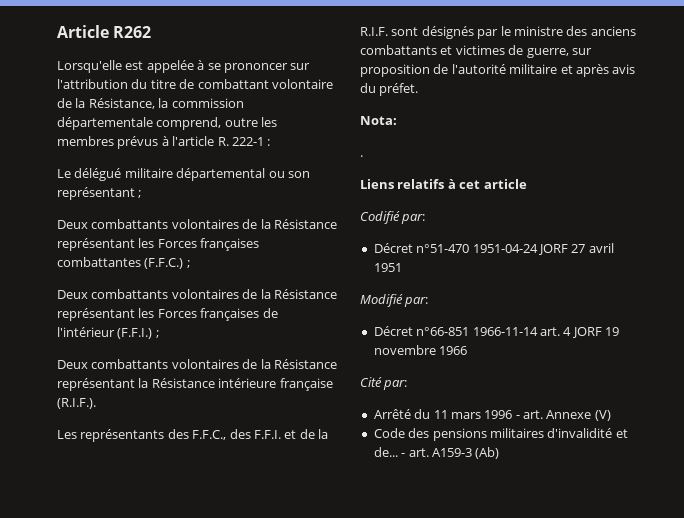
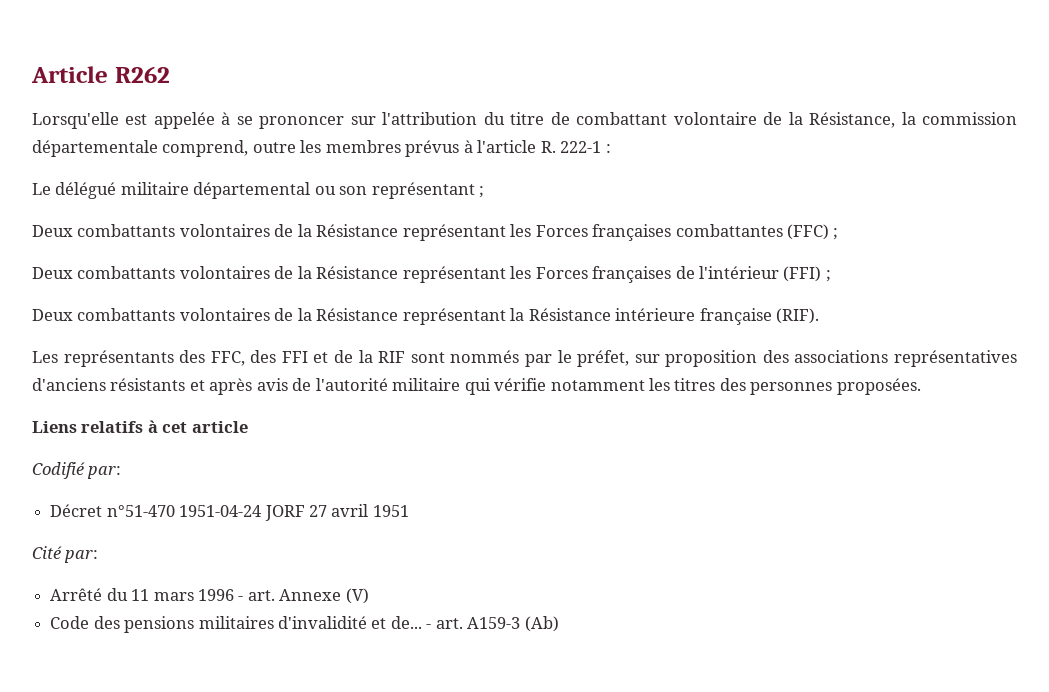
[144,258,184,269] (F.F.C.) -> [787,224,830,240] (FFC)
[117,328,153,339] (F.F.I.) -> [783,266,822,282] (FFI)
[57,398,96,409] (R.I.F.). -> [776,308,820,324] (RIF).
[192,429,328,440] [360,26,636,39] [360,45,592,58] [360,64,636,77] [360,83,419,96] [360,116,397,125] [360,155,363,157] F.F.C., des F.F.I. et de la R.I.F. sont désignés par le ministre des anciens combattants et victimes de guerre, sur proposition de l'autorité militaire et après avis du préfet. // Nota: // . -> [210,350,1017,367] [32,378,921,395] FFC, des FFI et de la RIF sont nommés par le préfet, sur proposition des associations représentatives d'anciens résistants et après avis de l'autorité militaire qui vérifie notamment les titres des personnes proposées.
[360,294,429,307] [373,326,619,338] [373,345,468,355] // Modifié par: // Décret n°66-851 1966-11-14 art. 4 JORF 19 novembre 1966 -> (409, 511) none

